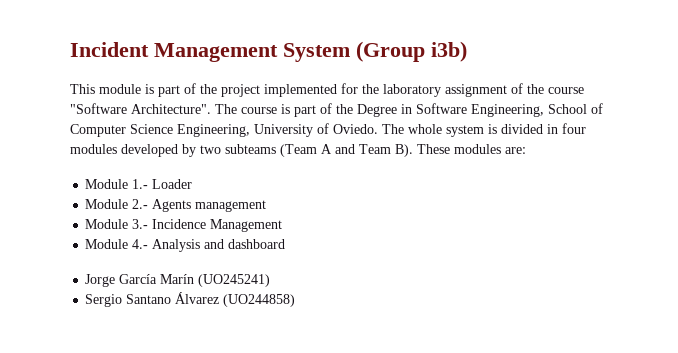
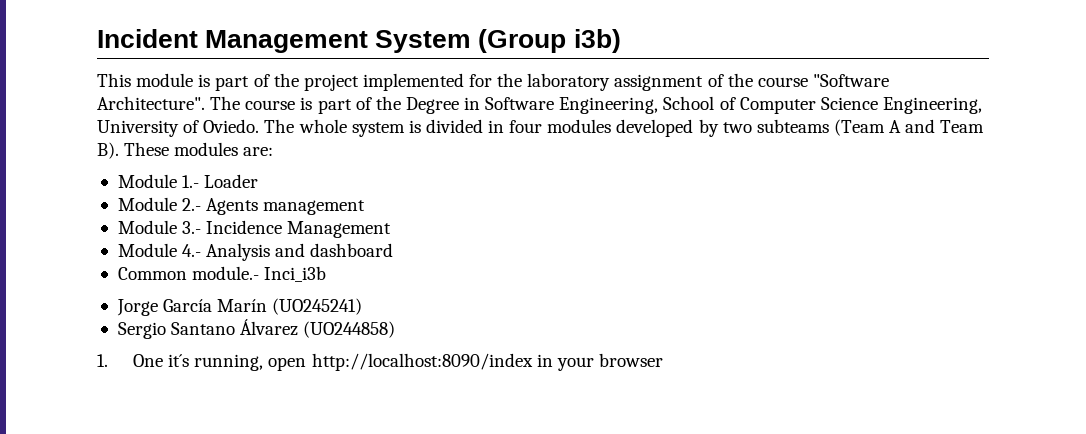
(286, 244) none -> [117,266,327,282] // Common module.- Inci_i3b
(296, 300) none -> [97,353,663,371] // 1. One it´s running, open http://localhost:8090/index in your browser

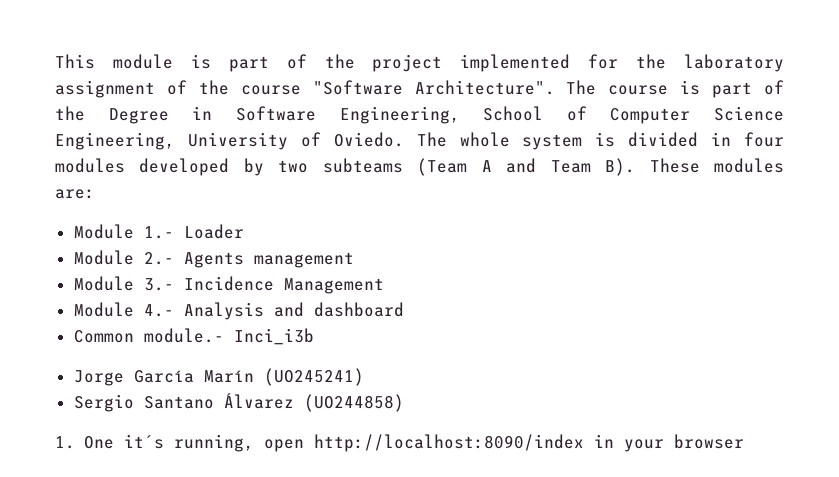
[97,29,621,53] Incident Management System (Group i3b) // -> (55, 61) none

